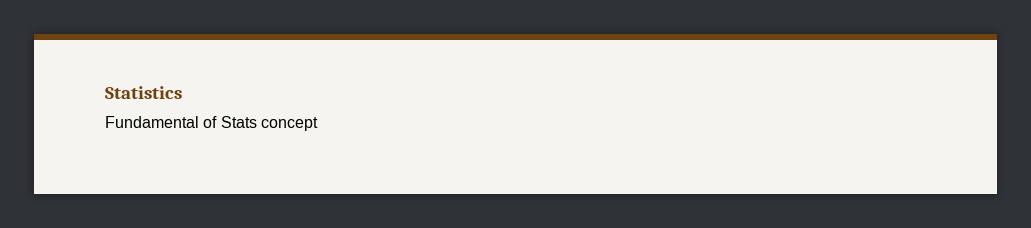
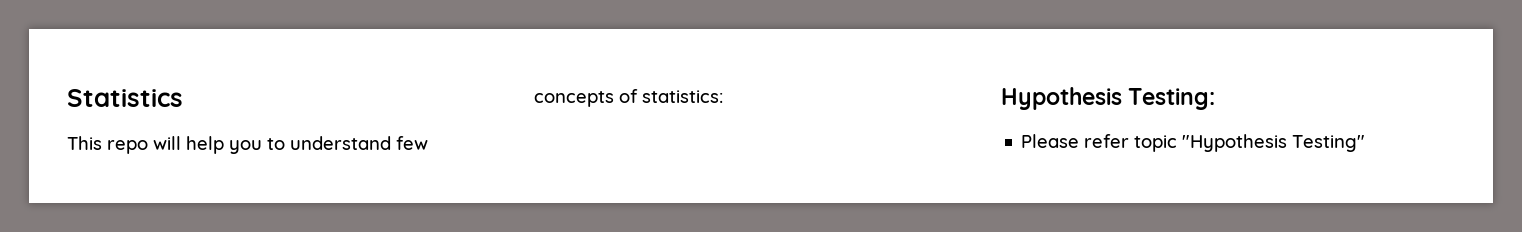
[105,116,318,131] Fundamental of Stats concept -> [67,136,428,154] [534,89,723,107] [1001,87,1216,110] [1021,134,1366,152] This repo will help you to understand few concepts of statistics: // Hypothesis Testing: // Please refer topic "Hypothesis Testing"

